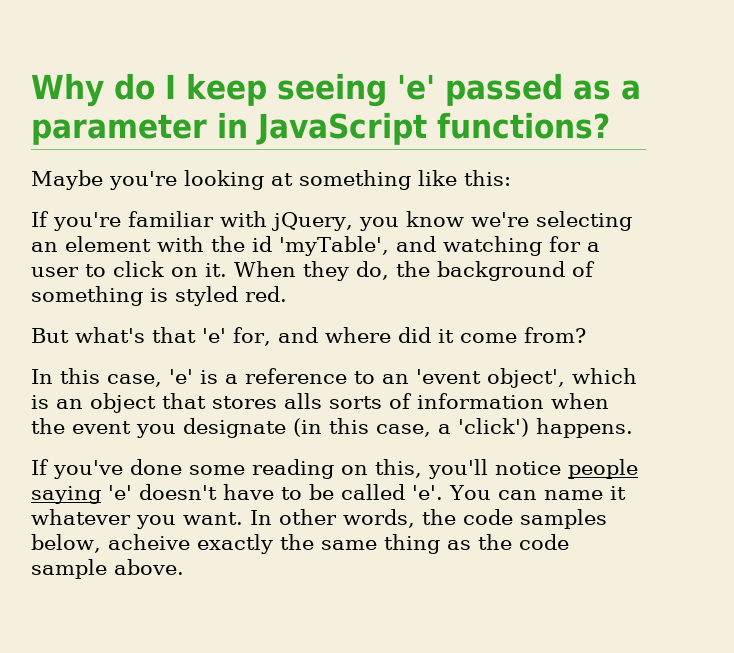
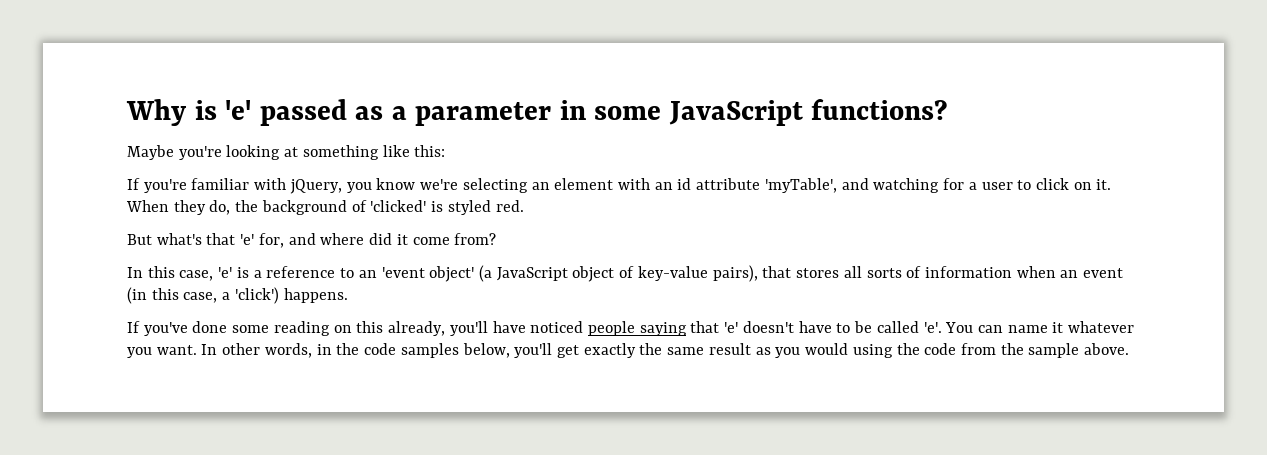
[114,73,387,107] do I keep seeing -> [194,100,217,120] is
(248, 125) none -> [594,106,662,120] some
[211,236,272,252] the id -> [654,178,761,190] an id attribute
[31,286,143,306] something -> [370,200,427,212] 'clicked'
[487,368,637,388] [31,393,156,413] object', which is an object -> [429,265,758,282] object' (a JavaScript object of key-value pairs),
[284,393,322,409] alls -> [843,266,862,278] all
[31,418,286,438] the event you designate -> [1060,268,1124,278] an event
[375,459,561,479] this, you'll notice -> [356,321,584,336] this already, you'll have noticed
(101, 495) none -> [690,321,720,333] that
(415, 518) none -> [316,344,332,355] in
[107,534,190,550] acheive -> [514,343,579,358] you'll get
[383,534,569,554] thing as the code -> [708,343,1024,358] result as you would using the code from the

